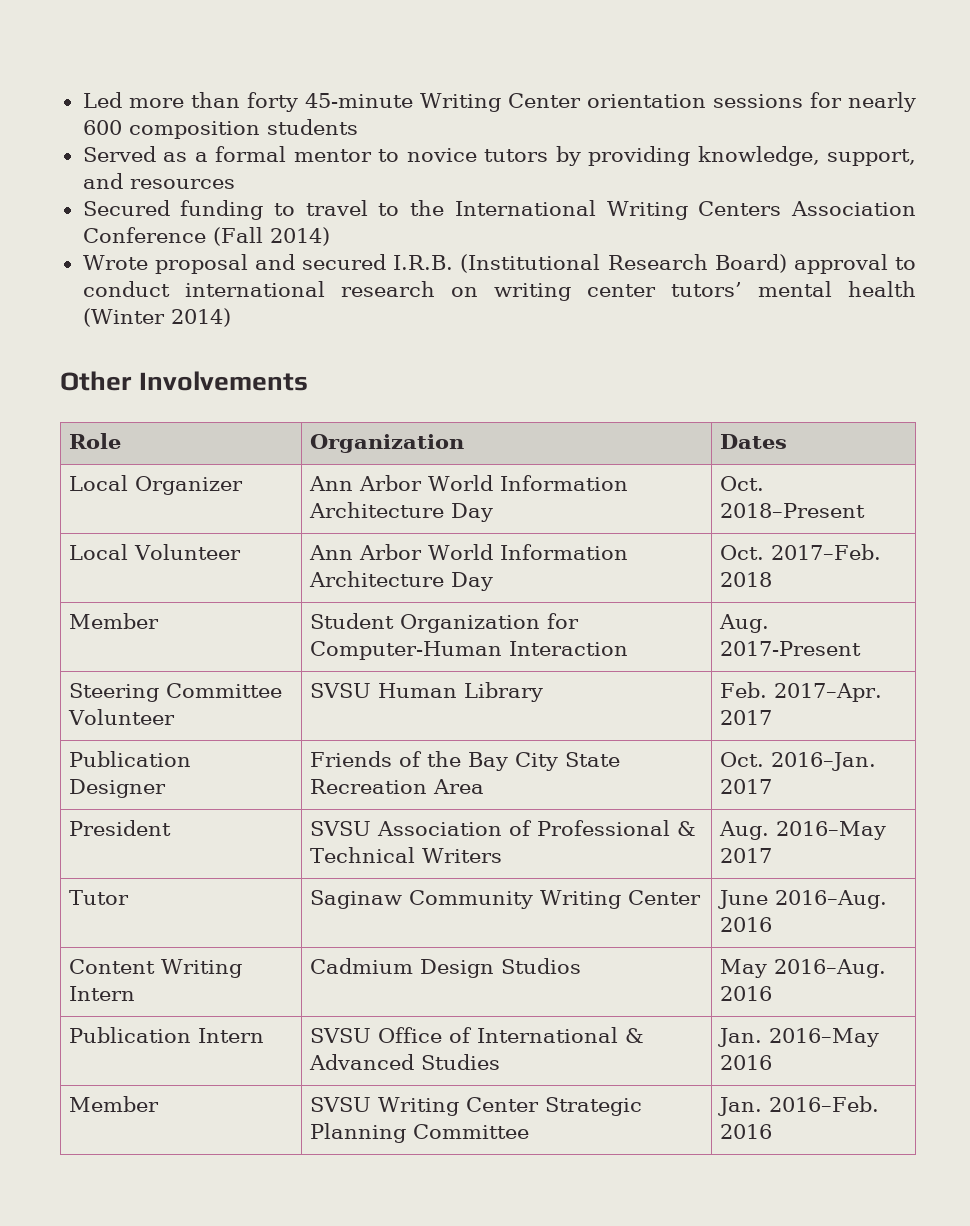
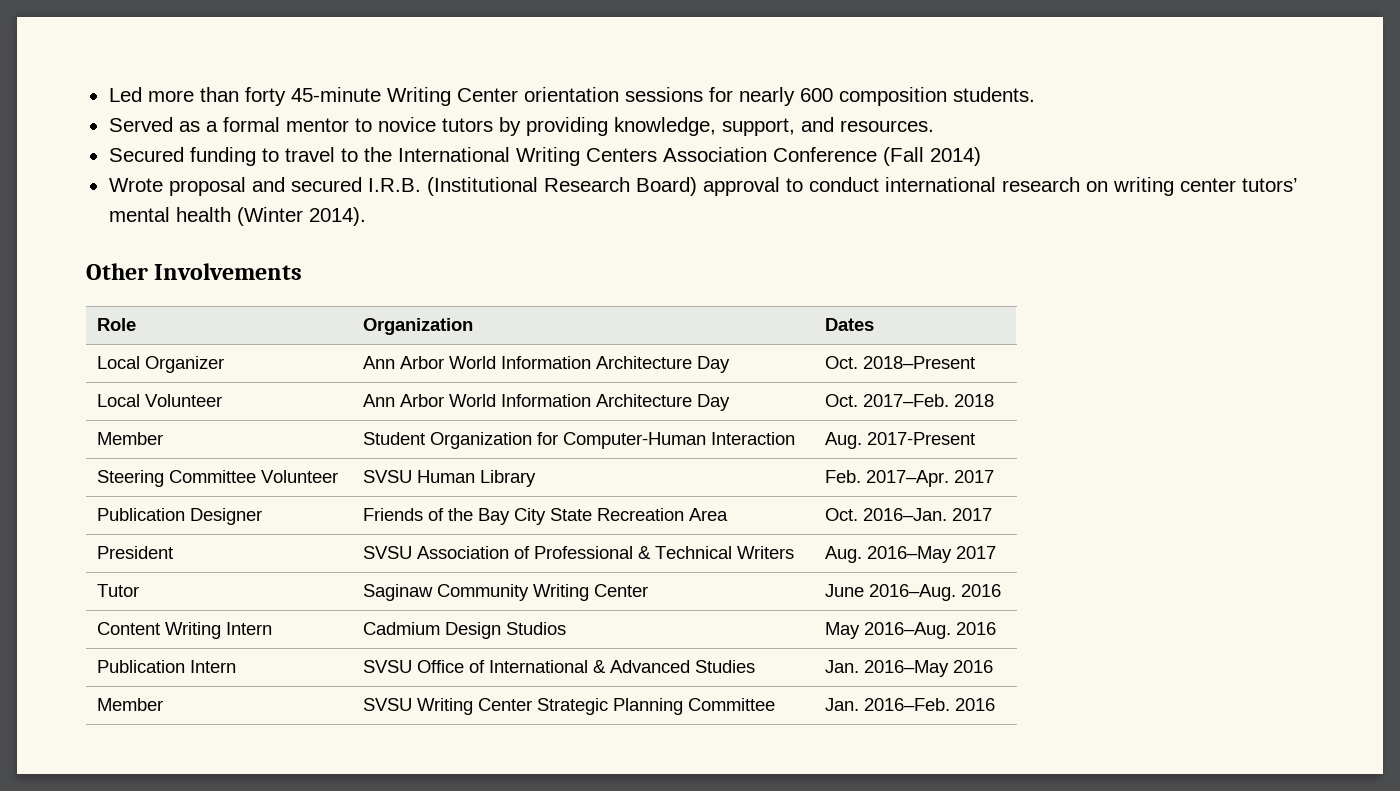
[266,119,358,135] students -> [952,87,1035,102] students.
[129,179,235,189] resources -> [839,120,934,132] resources.
[170,308,231,327] 2014) -> [308,207,366,226] 2014).

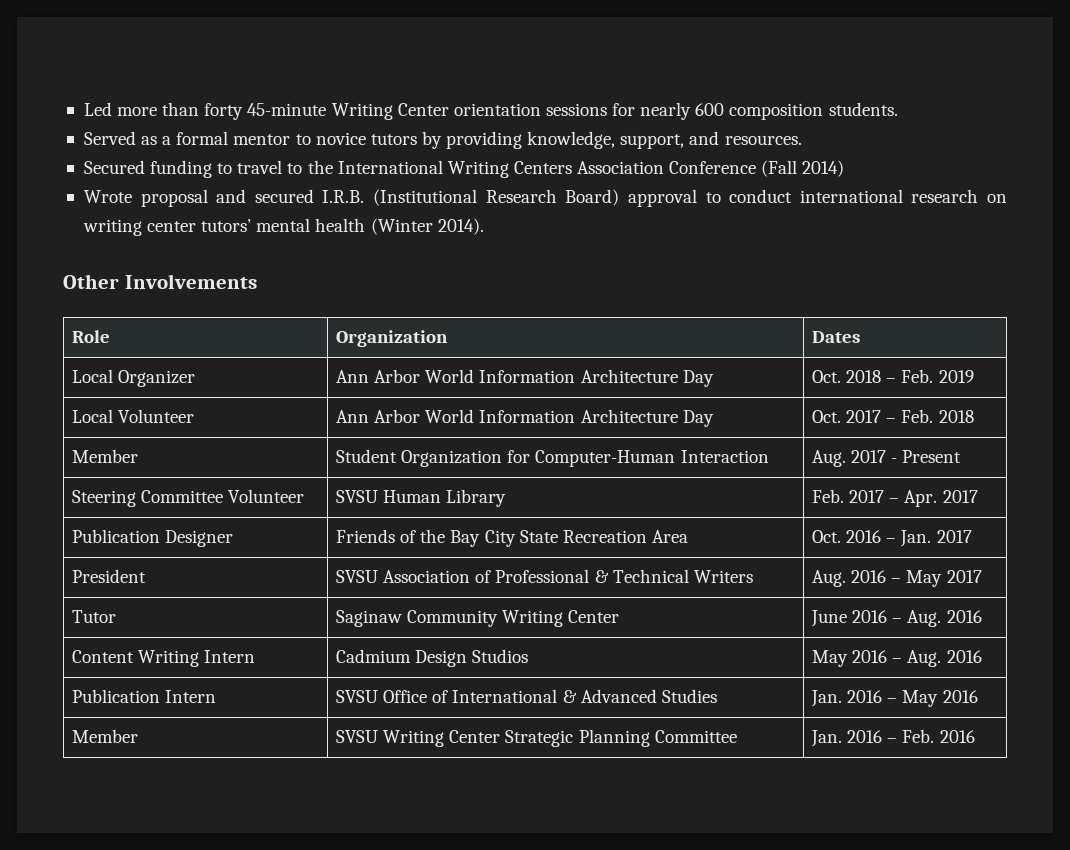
[862,356,975,369] 2018–Present -> [846,369,974,383] 2018 – Feb. 2019
[862,394,949,407] 2017–Feb. -> [846,409,934,423] 2017 – Feb.
[866,432,975,445] 2017-Present -> [851,450,962,463] 2017 - Present
[865,470,949,487] 2017–Apr. -> [849,490,938,507] 2017 – Apr.
[862,508,947,521] 2016–Jan. -> [846,530,932,547] 2016 – Jan.
[866,546,952,563] 2016–May -> [851,570,943,587] 2016 – May
[868,584,956,601] 2016–Aug. -> [852,610,942,627] 2016 – Aug.
[863,622,951,639] 2016–Aug. -> [852,650,942,667] 2016 – Aug.
[863,660,949,677] 2016–May -> [847,690,939,707] 2016 – May
[863,698,950,711] 2016–Feb. -> [847,729,935,743] 2016 – Feb.

